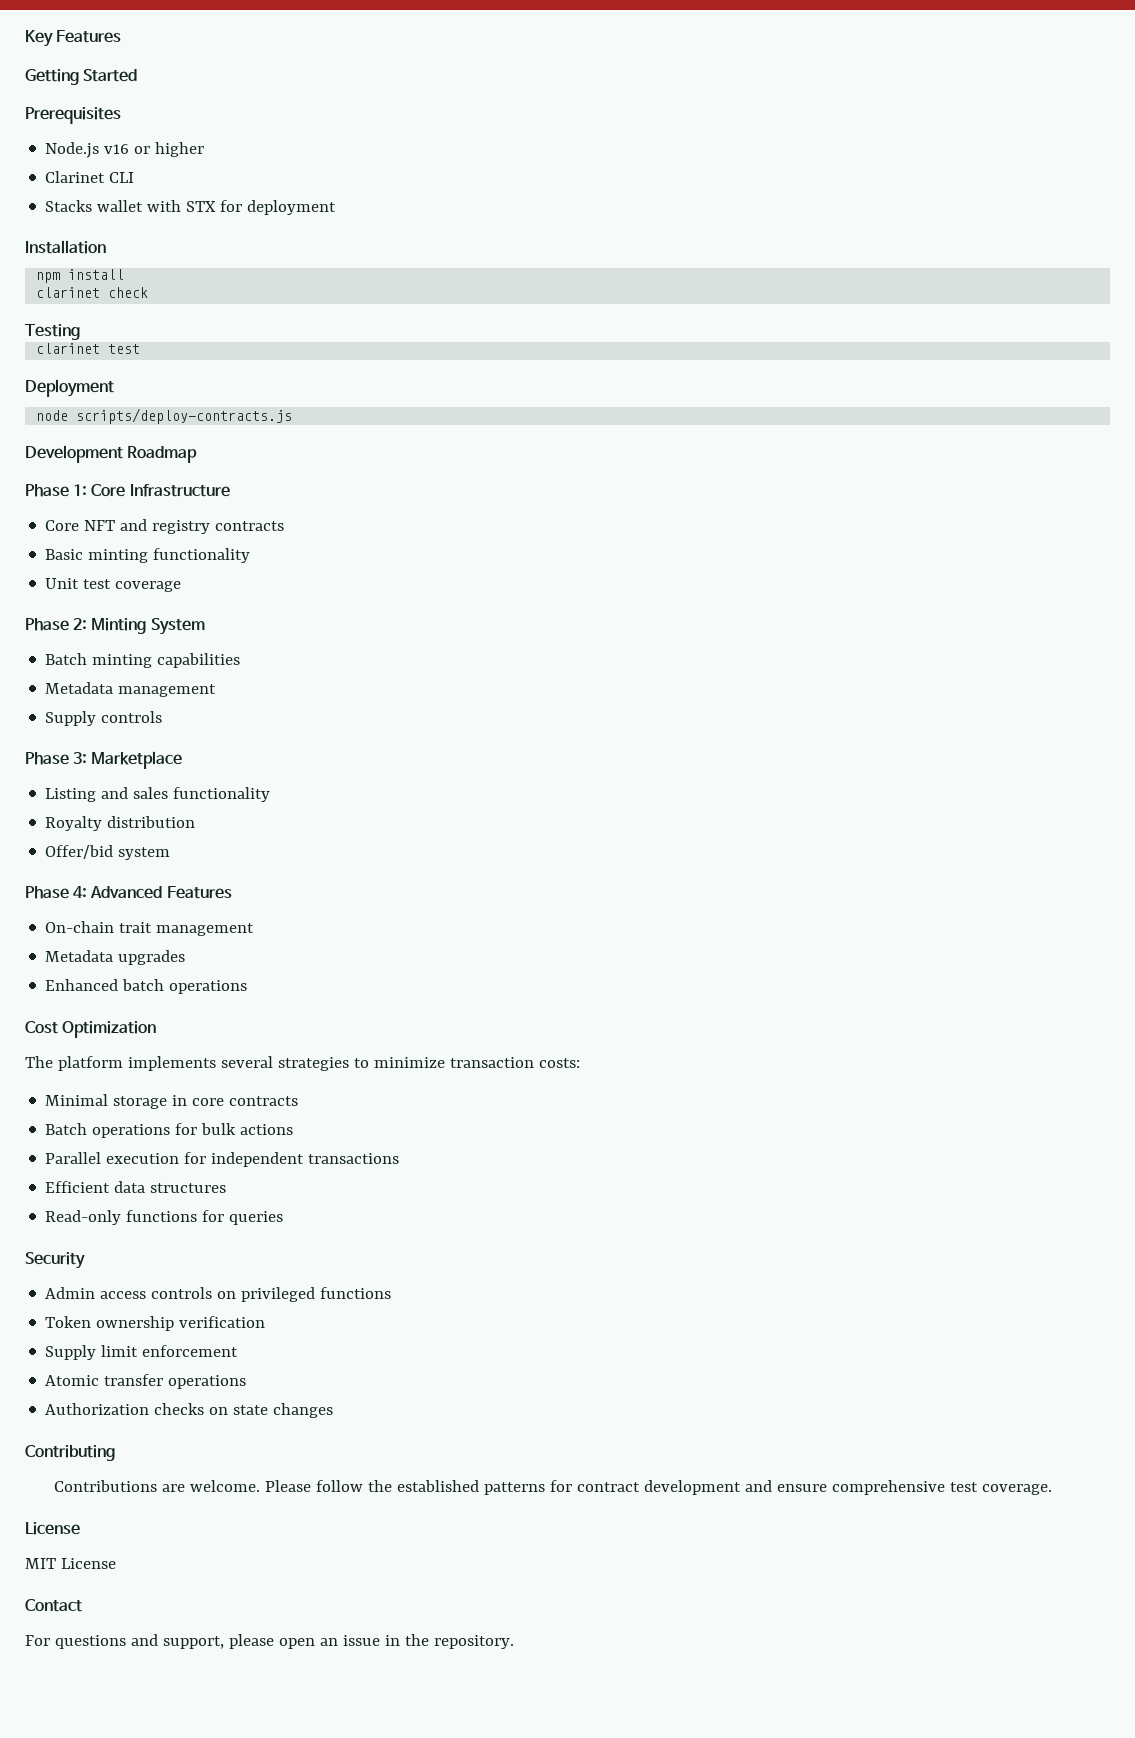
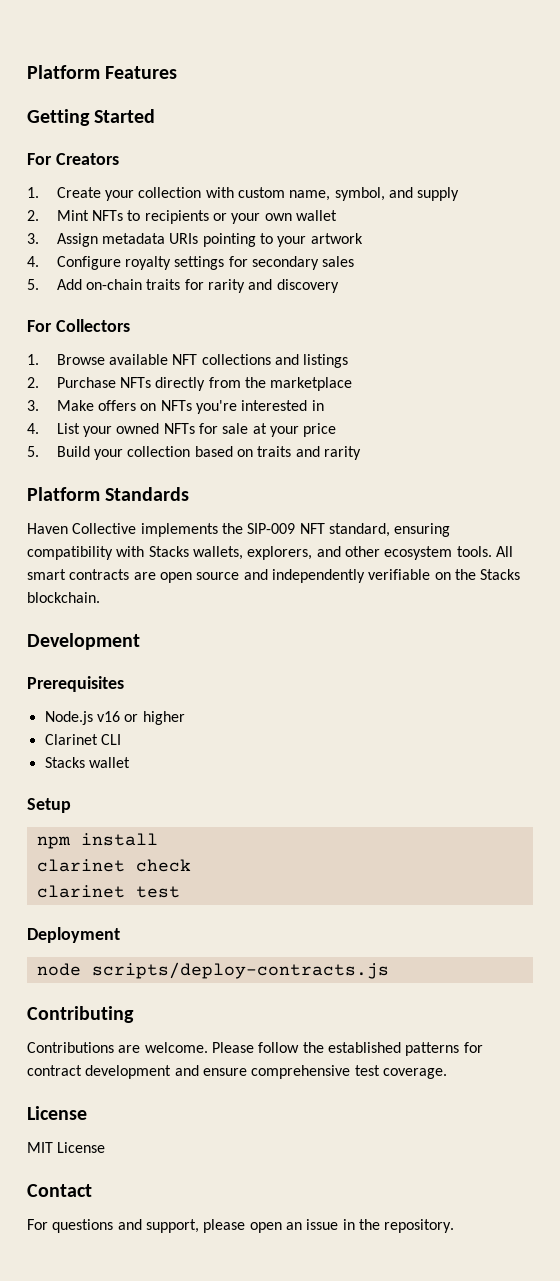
[25,30,53,47] Key -> [27,65,100,79] Platform
(138, 75) none -> [27,153,119,165] [27,187,460,201] [27,210,338,224] [27,233,363,247] [27,256,355,270] [27,279,339,293] [27,319,130,332] [27,354,349,368] [27,377,353,391] [27,400,324,414] [27,423,337,437] [27,446,362,460] [27,487,190,501] [27,523,451,537] [27,546,513,560] [27,569,521,583] [27,592,100,603] [27,633,140,650] // For Creators // 1. Create your collection with custom name, symbol, and supply // 2. Mint NFTs to recipients or your own wallet // 3. Assign metadata URIs pointing to your artwork // 4. Configure royalty settings for secondary sales // 5. Add on-chain traits for rarity and discovery // For Collectors // 1. Browse available NFT collections and listings // 2. Purchase NFTs directly from the marketplace // 3. Make offers on NFTs you're interested in // 4. List your owned NFTs for sale at your price // 5. Build your collection based on traits and rarity // Platform Standards // Haven Collective implements the SIP-009 NFT standard, ensuring compatibility with Stacks wallets, explorers, and other ecosystem tools. All smart contracts are open source and independently verifiable on the Stacks blockchain. // Development
[147,200,337,215] [25,240,106,254] with STX for deployment // Installation -> [27,798,71,813] // Setup
[25,324,80,340] // Testing -> (191, 865) none
[25,445,198,463] [25,484,230,497] [45,519,285,534] [45,548,251,563] [45,578,182,592] [25,618,205,635] [45,653,241,668] [45,682,217,697] [45,711,163,726] [25,751,183,769] [45,787,271,802] [45,816,196,831] [45,845,171,860] [25,886,232,899] [45,921,255,936] [45,950,186,965] [45,979,248,994] [25,1021,157,1038] [25,1056,580,1071] [45,1094,299,1109] [45,1123,294,1138] [45,1152,400,1167] [45,1181,227,1193] [45,1210,284,1225] [25,1252,85,1269] [45,1287,392,1302] [45,1316,266,1331] [45,1345,239,1360] [45,1374,247,1389] [45,1403,334,1418] // Development Roadmap // Phase 1: Core Infrastructure // Core NFT and registry contracts // Basic minting functionality // Unit test coverage // Phase 2: Minting System // Batch minting capabilities // Metadata management // Supply controls // Phase 3: Marketplace // Listing and sales functionality // Royalty distribution // Offer/bid system // Phase 4: Advanced Features // On-chain trait management // Metadata upgrades // Enhanced batch operations // Cost Optimization // The platform implements several strategies to minimize transaction costs: // Minimal storage in core contracts // Batch operations for bulk actions // Parallel execution for independent transactions // Efficient data structures // Read-only functions for queries // Security // Admin access controls on privileged functions // Token ownership verification // Supply limit enforcement // Atomic transfer operations // Authorization checks on state changes -> (389, 970) none

